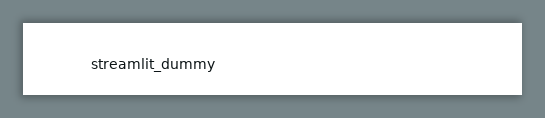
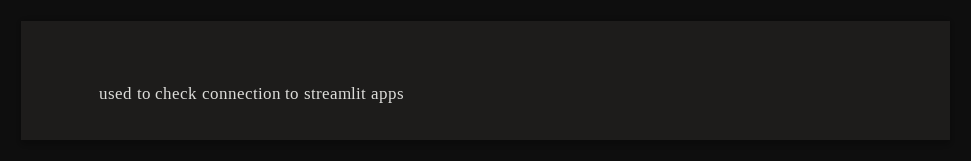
[91,58,215,72] streamlit_dummy -> [99,87,404,103] used to check connection to streamlit apps

